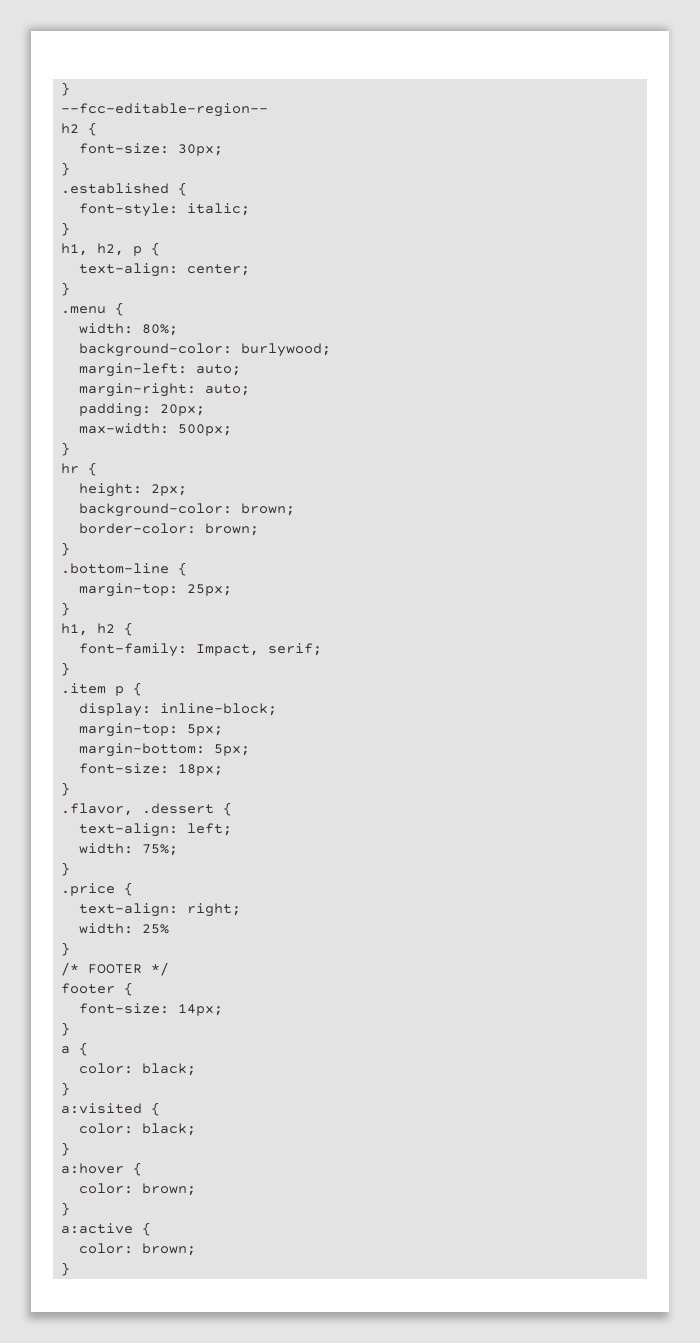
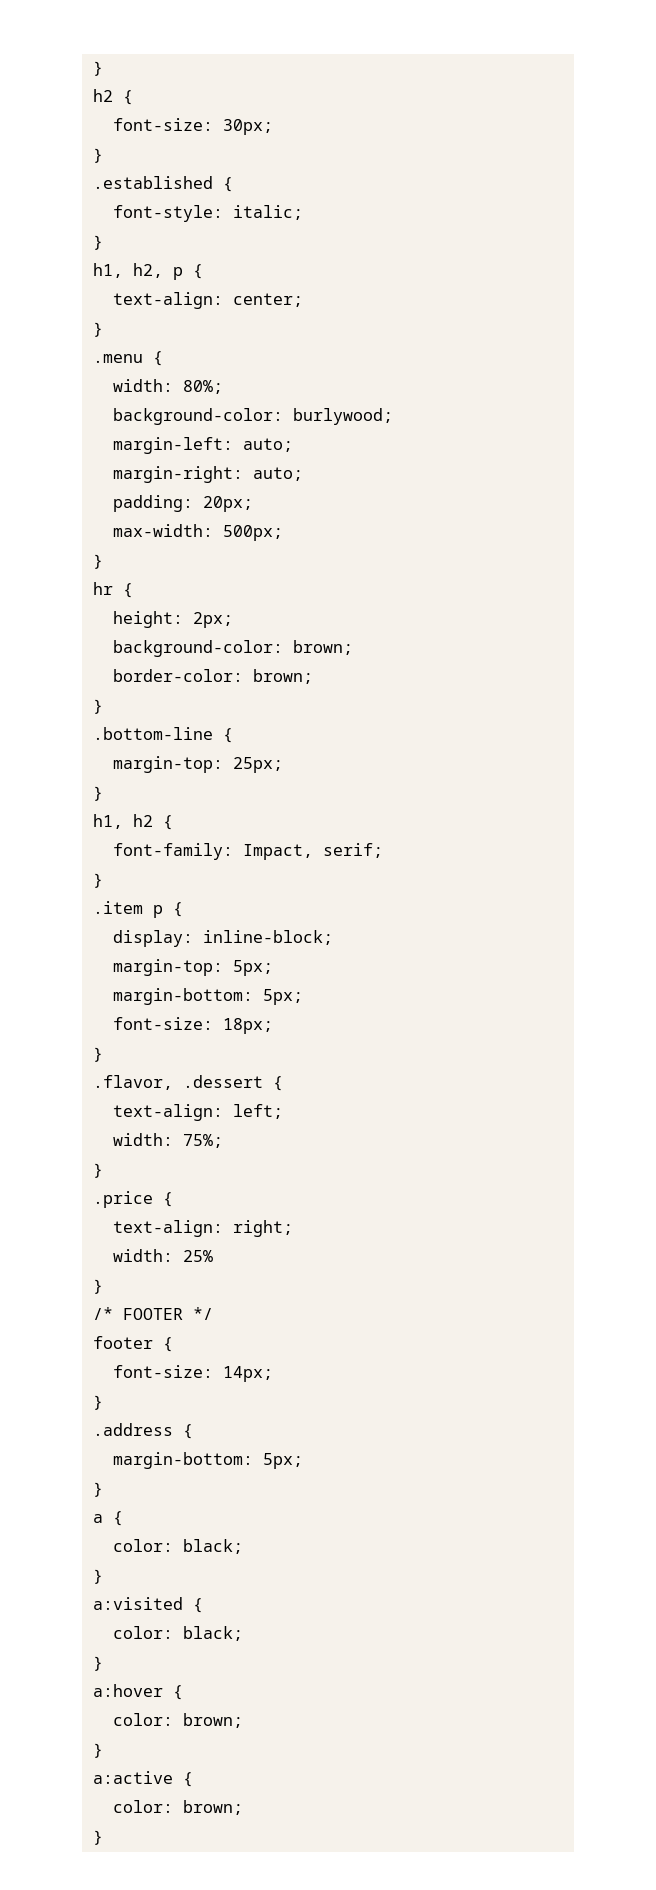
[60,82,70,96] [60,103,268,117] } // --fcc-editable-region-- -> [92,61,103,76] }
(70, 1029) none -> [92,1423,193,1439] [112,1452,303,1469] [92,1482,103,1497] // .address { // margin-bottom: 5px; // }

